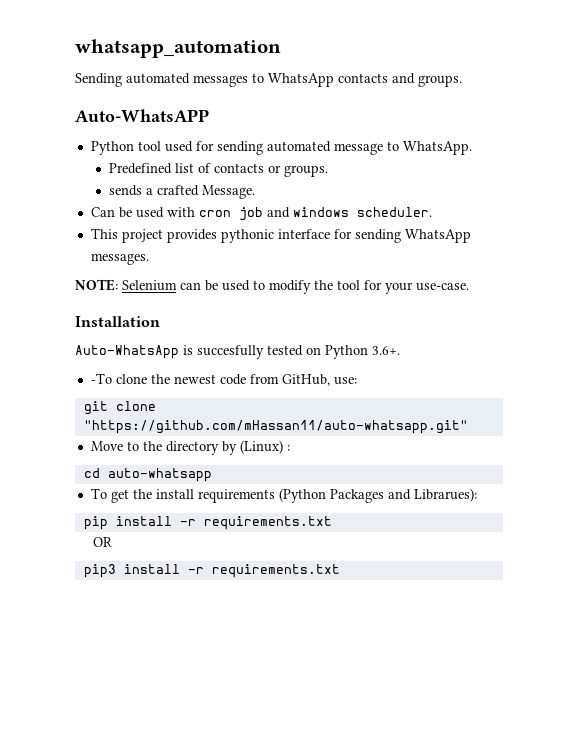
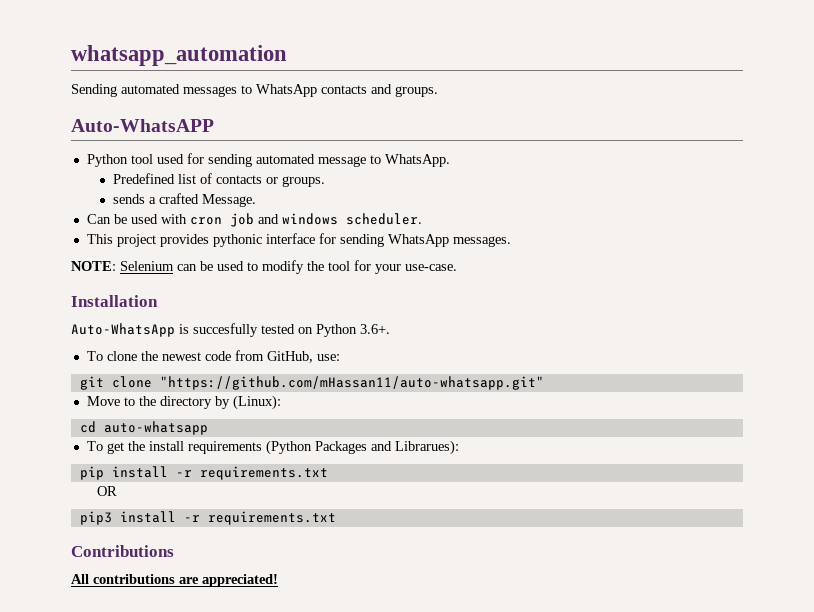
[90,373,112,384] -To -> [86,351,103,361] To
[239,440,290,454] (Linux) : -> [232,395,281,410] (Linux):
(340, 571) none -> [71,545,174,557] [71,574,278,587] // Contributions // All contributions are appreciated!

